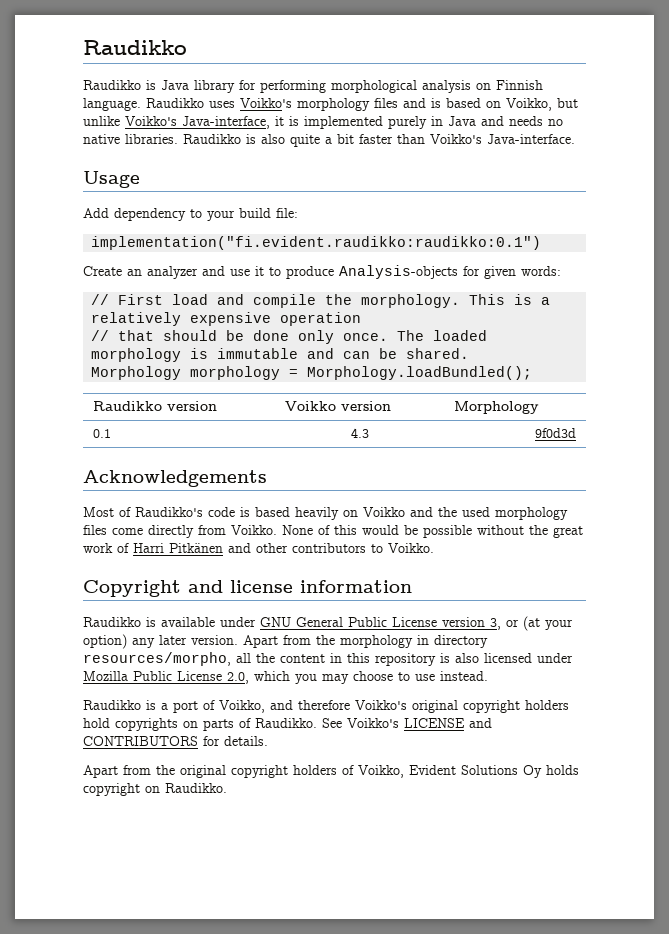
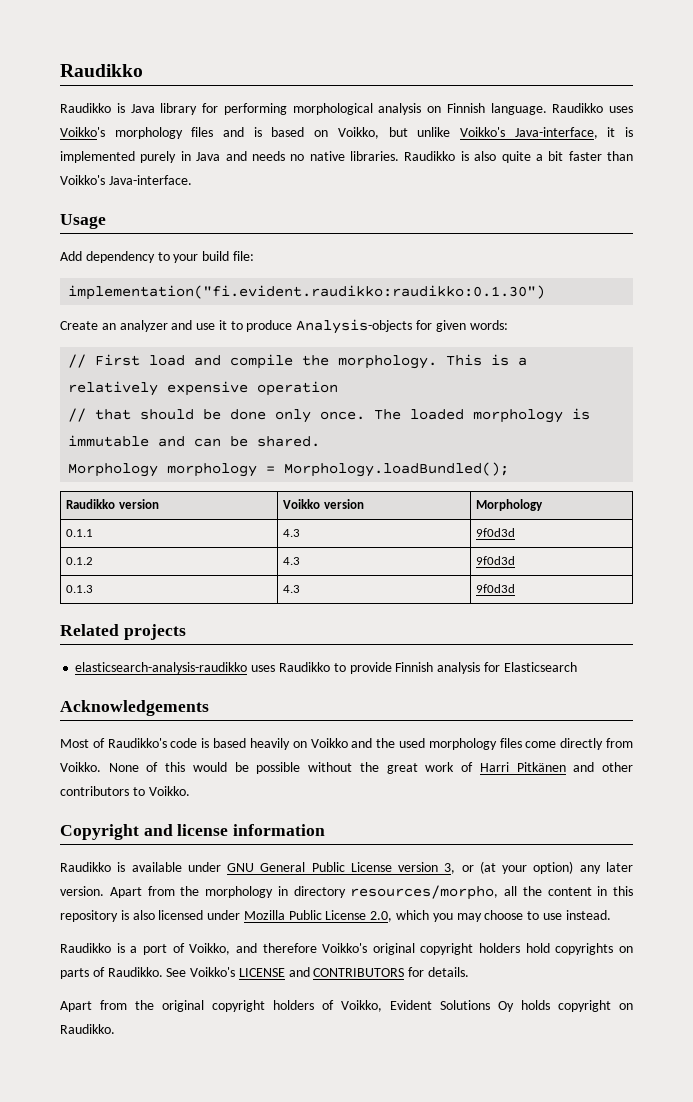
[91,236,542,250] implementation("fi.evident.raudikko:raudikko:0.1") -> [68,285,546,300] implementation("fi.evident.raudikko:raudikko:0.1.30")
[93,429,112,438] [351,428,369,438] [534,428,576,438] 0.1 | 4.3 | 9f0d3d -> [66,529,94,537] [283,529,301,537] [476,528,516,537] [66,557,94,565] [283,557,301,565] [476,556,516,565] [66,585,94,593] [283,585,301,593] [476,584,516,593] [60,624,186,640] [75,662,577,674] 0.1.1 | 4.3 | 9f0d3d // 0.1.2 | 4.3 | 9f0d3d // 0.1.3 | 4.3 | 9f0d3d // Related projects // elasticsearch-analysis-raudikko uses Raudikko to provide Finnish analysis for Elasticsearch

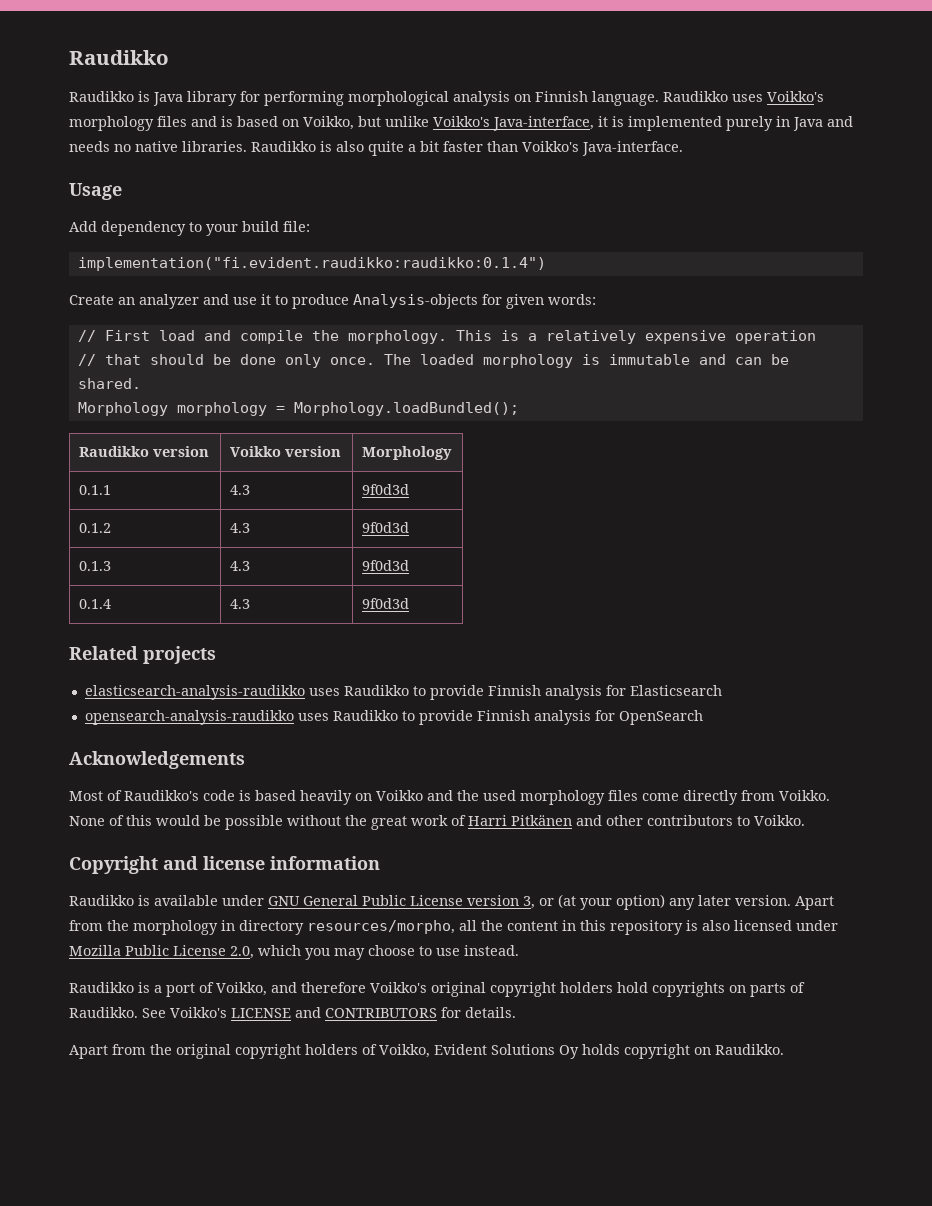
[68,285,546,300] implementation("fi.evident.raudikko:raudikko:0.1.30") -> [77,257,546,271] implementation("fi.evident.raudikko:raudikko:0.1.4")
(516, 588) none -> [78,599,111,609] [229,599,250,609] [361,598,409,609] // 0.1.4 | 4.3 | 9f0d3d
(577, 667) none -> [84,710,703,725] // opensearch-analysis-raudikko uses Raudikko to provide Finnish analysis for OpenSearch

